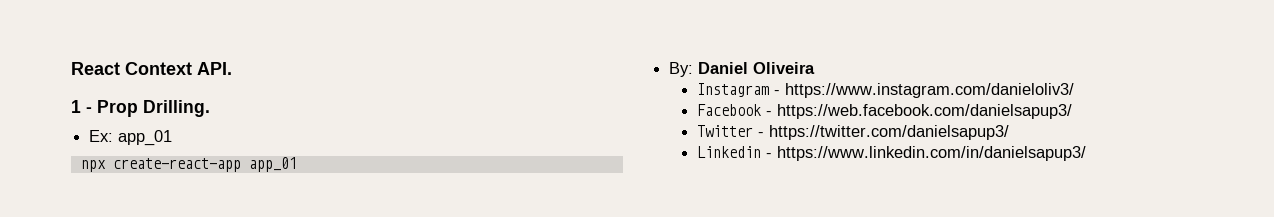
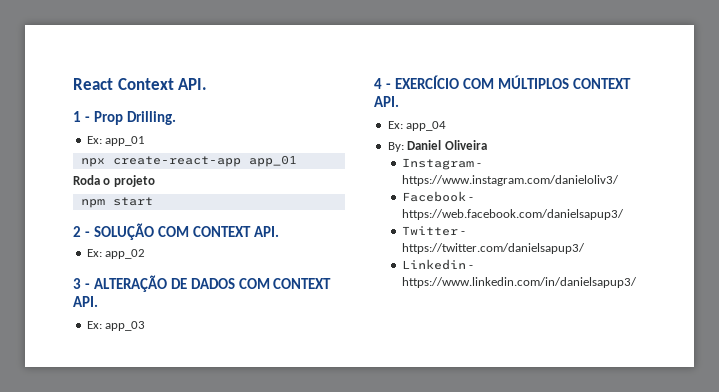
(297, 164) none -> [73,175,155,187] [80,197,153,208] [73,223,279,240] [86,249,146,259] [73,275,332,292] [73,296,98,307] [86,321,146,331] [374,75,631,89] [374,96,399,107] [387,121,447,131] // Roda o projeto // npm start // 2 - SOLUÇÃO COM CONTEXT API. // Ex: app_02 // 3 - ALTERAÇÃO DE DADOS COM CONTEXT API. // Ex: app_03 // 4 - EXERCÍCIO COM MÚLTIPLOS CONTEXT API. // Ex: app_04

